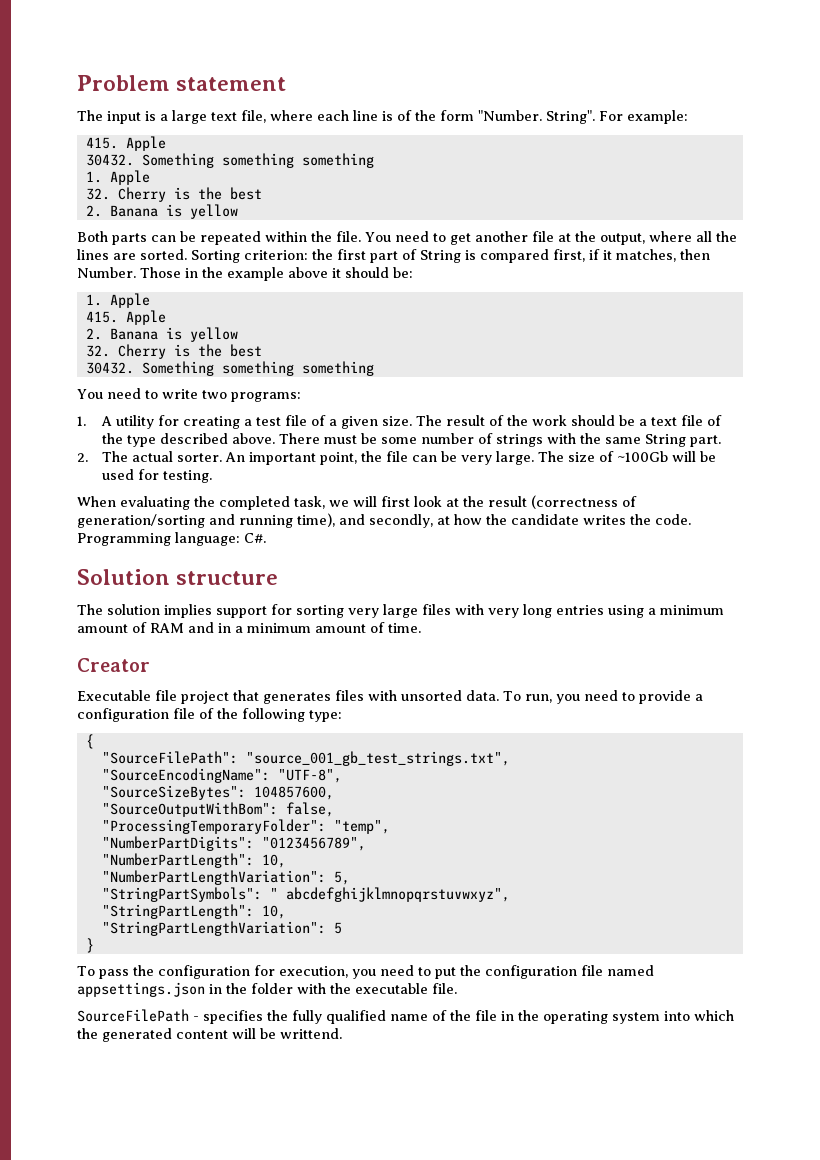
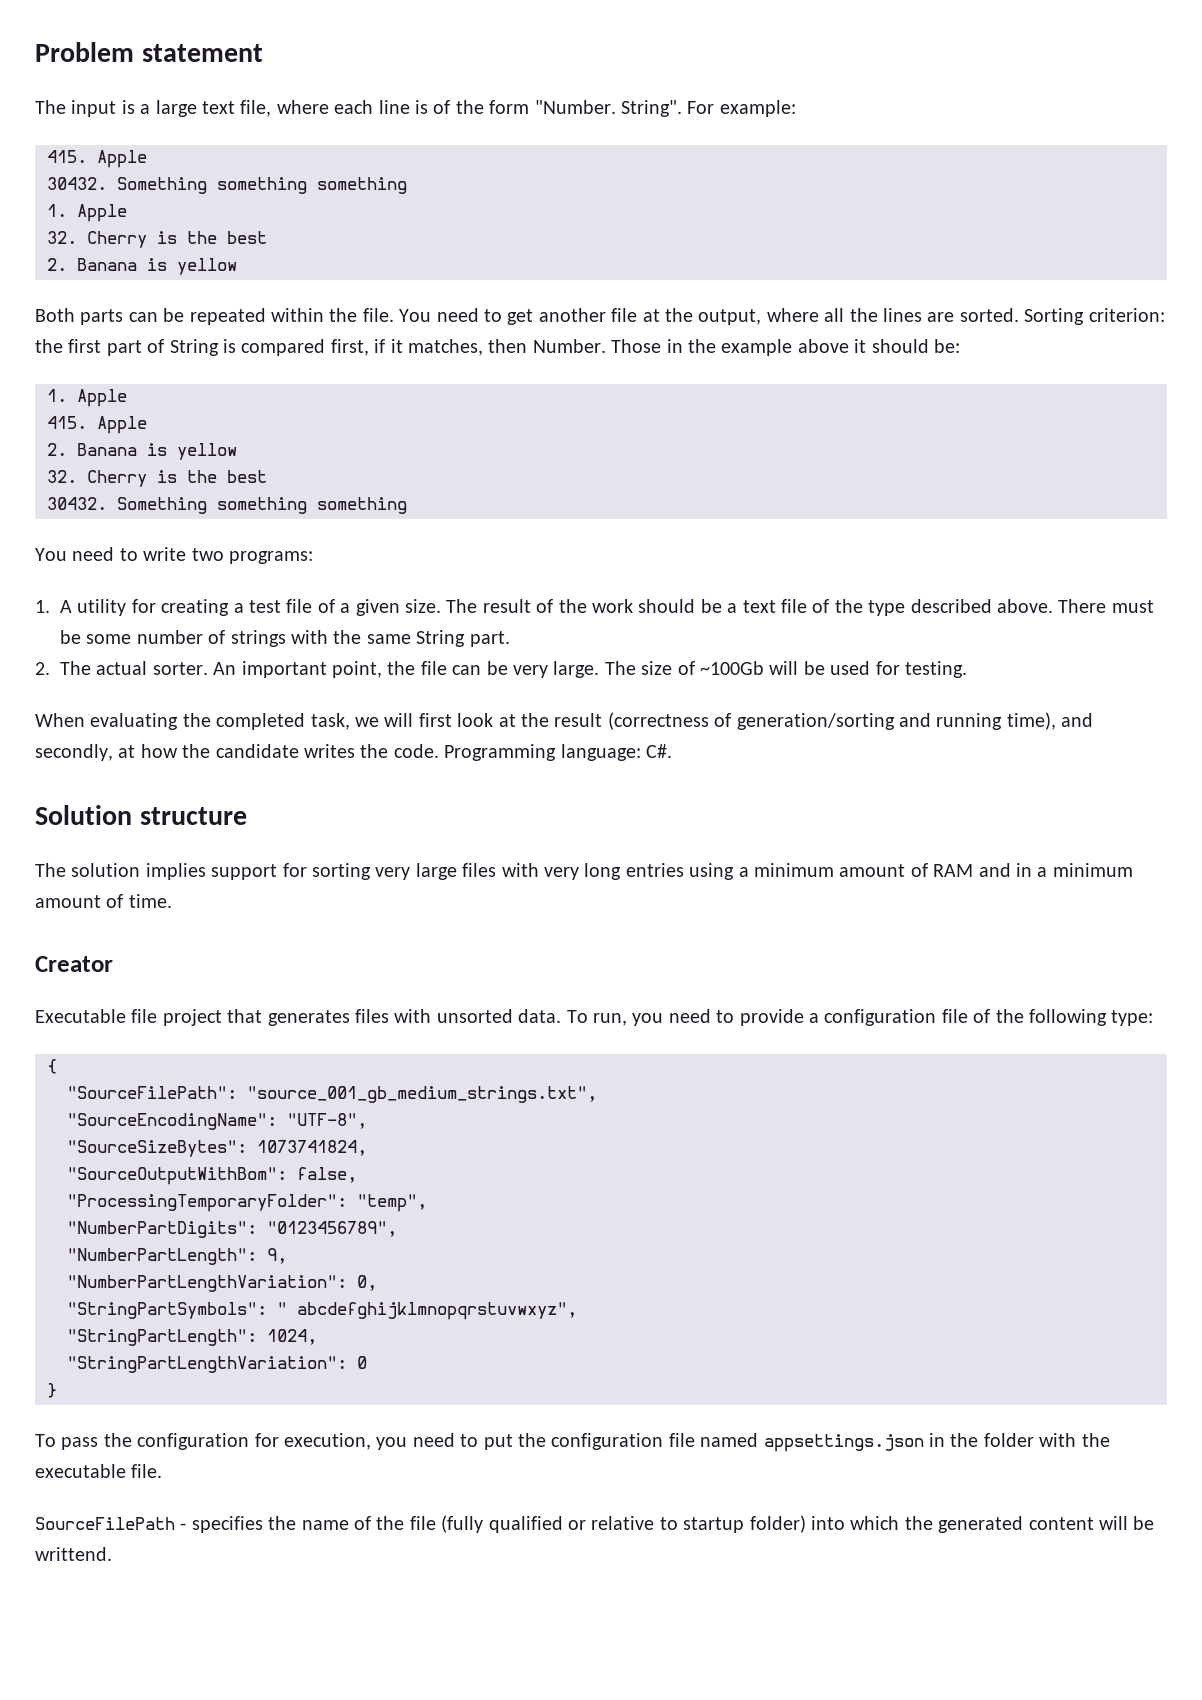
[245,751,510,766] "source_001_gb_test_strings.txt", -> [247,1086,597,1103] "source_001_gb_medium_strings.txt",
[253,786,334,800] 104857600, -> [257,1140,367,1156] 1073741824,
[261,854,286,868] 10, -> [267,1248,287,1264] 9,
[333,871,350,885] 5, -> [357,1275,377,1291] 0,
[261,905,286,919] 10, -> [267,1329,317,1345] 1024,
[333,922,342,934] 5 -> [357,1356,367,1369] 0
[292,1010,386,1024] fully qualified -> (297, 1523) none
[501,1010,660,1024] in the operating system -> [441,1515,806,1533] (fully qualified or relative to startup folder)

